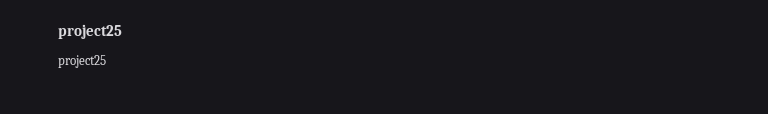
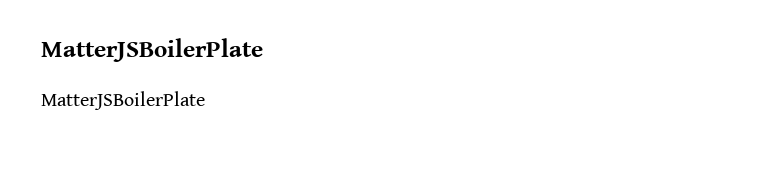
[58,24,122,39] [58,55,106,68] project25 // project25 -> [41,38,263,62] [41,91,205,110] MatterJSBoilerPlate // MatterJSBoilerPlate

